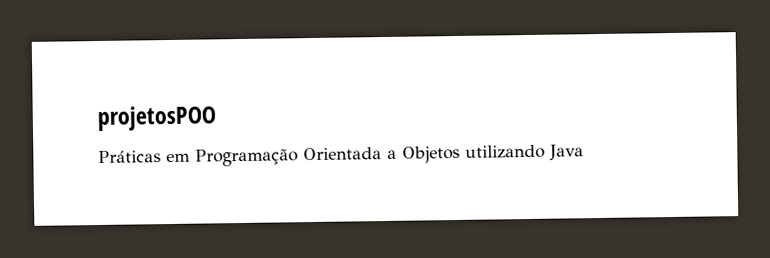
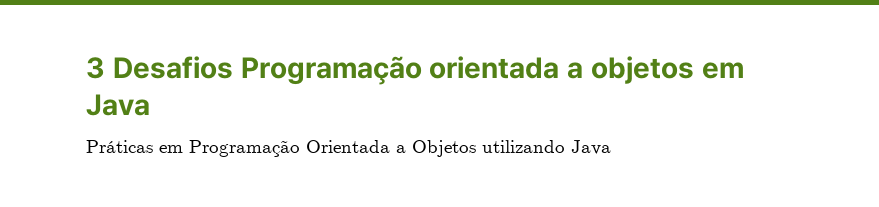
[97,105,216,132] projetosPOO -> [86,56,744,85] [86,94,150,116] 3 Desafios Programação orientada a objetos em Java

